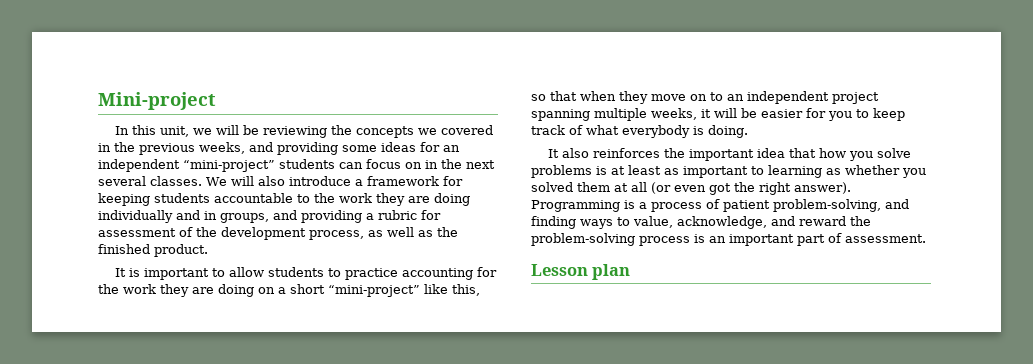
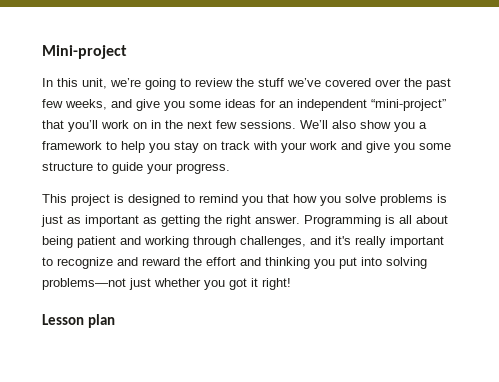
[193,125,494,138] [98,142,338,155] we will be reviewing the concepts we covered in the previous weeks, and providing -> [110,78,451,90] [42,99,185,111] we’re going to review the stuff we’ve covered over the past few weeks, and give you
[279,159,401,169] students can focus -> [42,120,129,132] that you’ll work
[98,176,463,186] [98,193,470,206] [98,210,441,223] [98,227,458,240] [98,244,208,257] [115,267,498,280] [98,284,480,297] [531,91,879,104] [531,108,905,121] [531,125,748,138] [548,148,786,161] several classes. We will also introduce a framework for keeping students accountable to the work they are doing individually and in groups, and providing a rubric for assessment of the development process, as well as the finished product. // It is important to allow students to practice accounting for the work they are doing on a short “mini-project” like this, so that when they move on to an independent project spanning multiple weeks, it will be easier for you to keep track of what everybody is doing. // It also reinforces the important idea -> [216,120,427,132] [42,141,451,153] [42,162,230,174] [42,194,263,206] few sessions. We’ll also show you a framework to help you stay on track with your work and give you some structure to guide your progress. // This project is designed to remind you
[611,165,926,178] [531,182,731,195] at least as important to learning as whether you solved them at all (or even got -> [41,215,200,227] just as important as getting
[794,182,851,194] answer). -> [255,216,300,224] answer.
[639,199,909,212] [531,216,871,229] [531,233,926,246] a process of patient problem-solving, and finding ways to value, acknowledge, and reward the problem-solving process is an important part of assessment. -> [399,215,448,224] [42,236,444,248] [42,257,427,269] [42,278,291,290] all about being patient and working through challenges, and it's really important to recognize and reward the effort and thinking you put into solving problems—not just whether you got it right!

